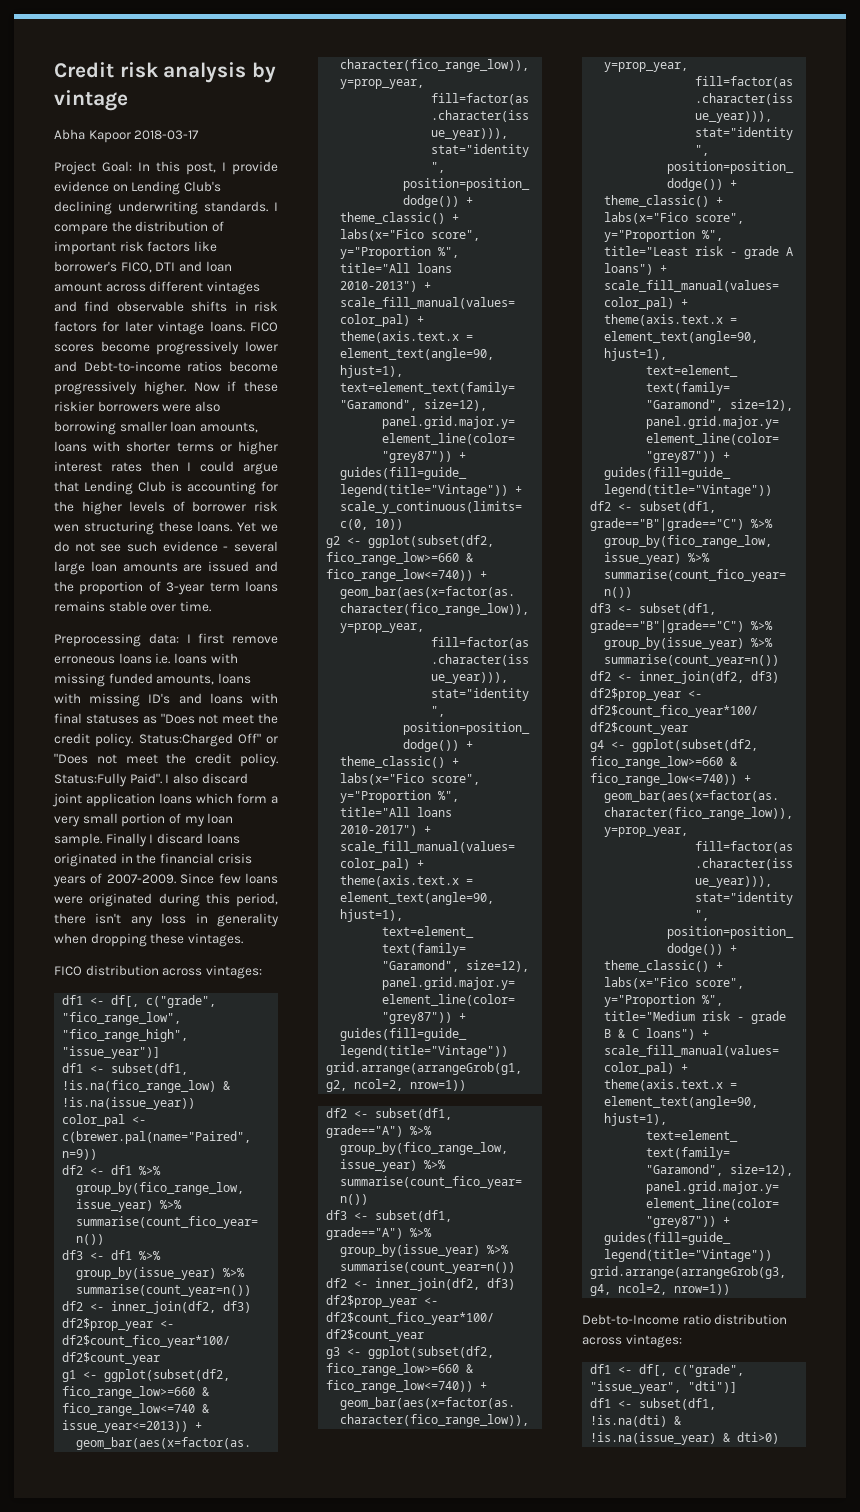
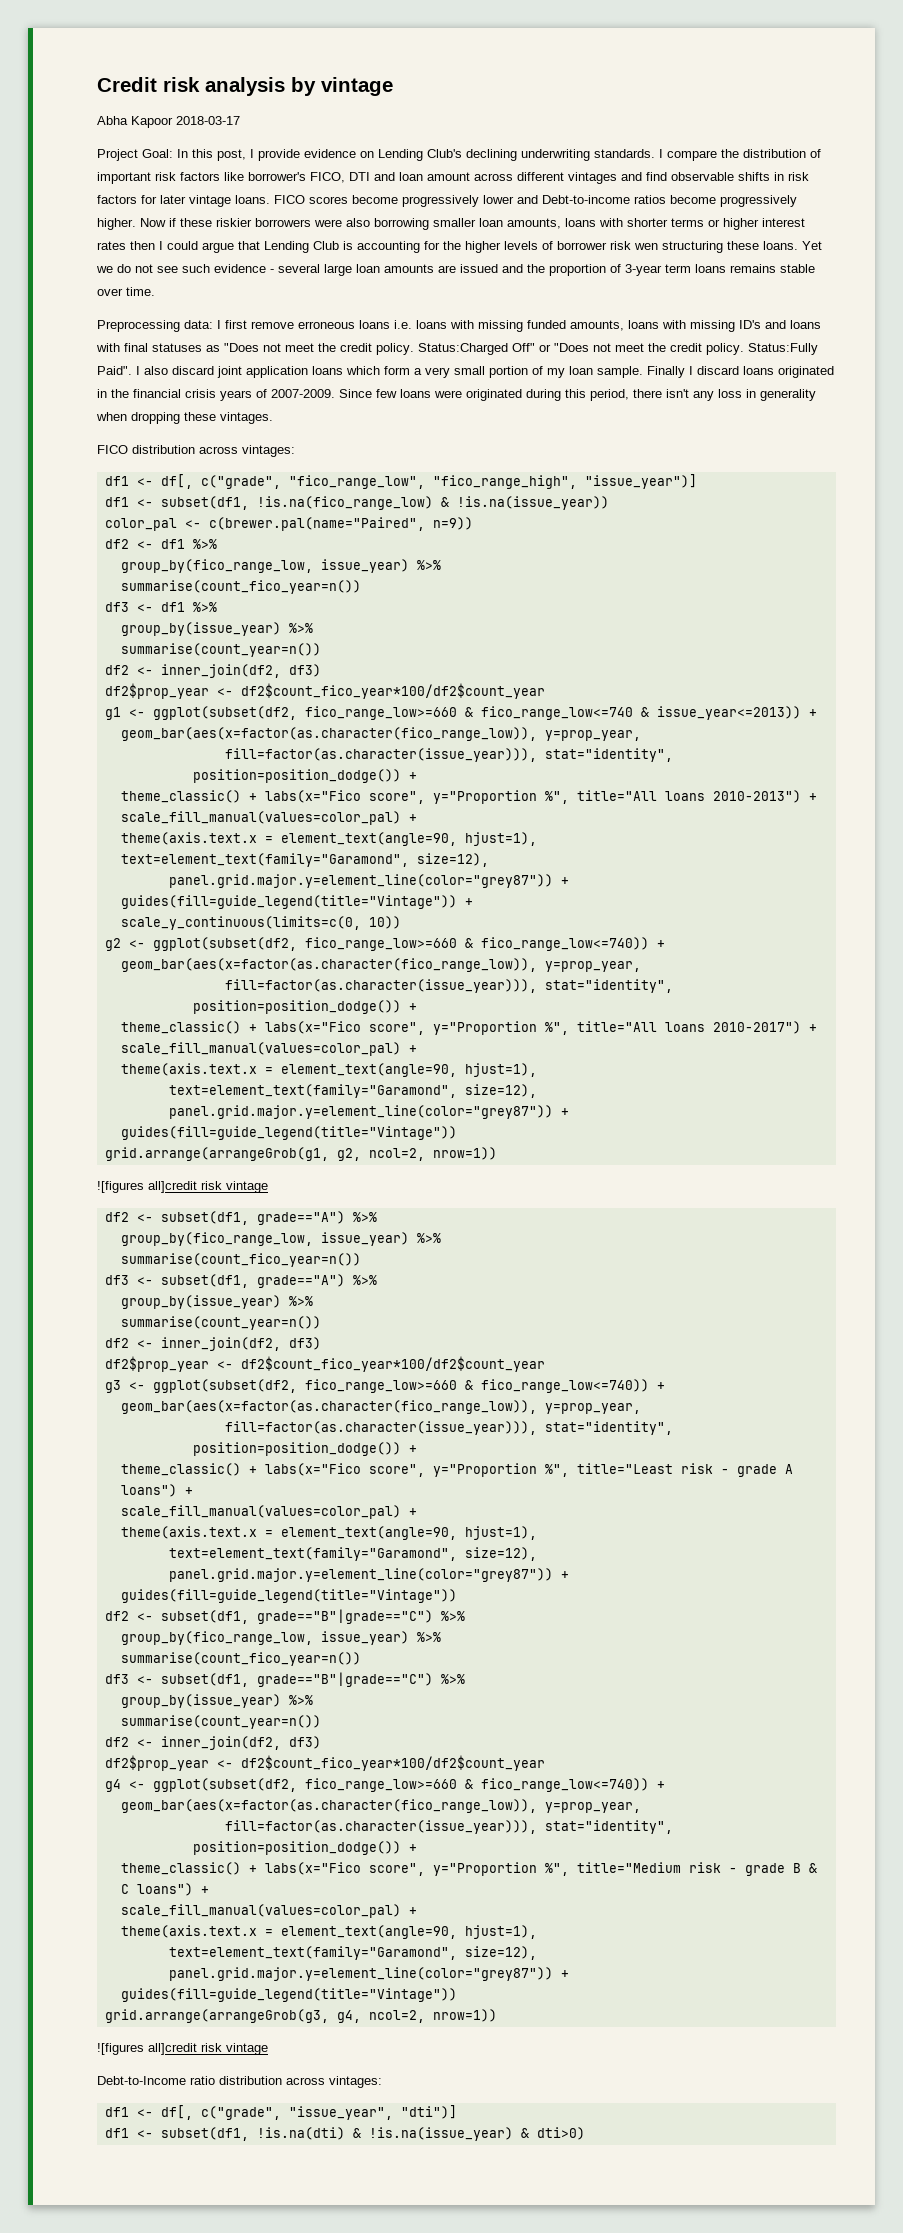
(467, 1085) none -> [97,1181,268,1193] // ![figures all]credit risk vintage
(731, 1289) none -> [97,2043,268,2055] // ![figures all]credit risk vintage

